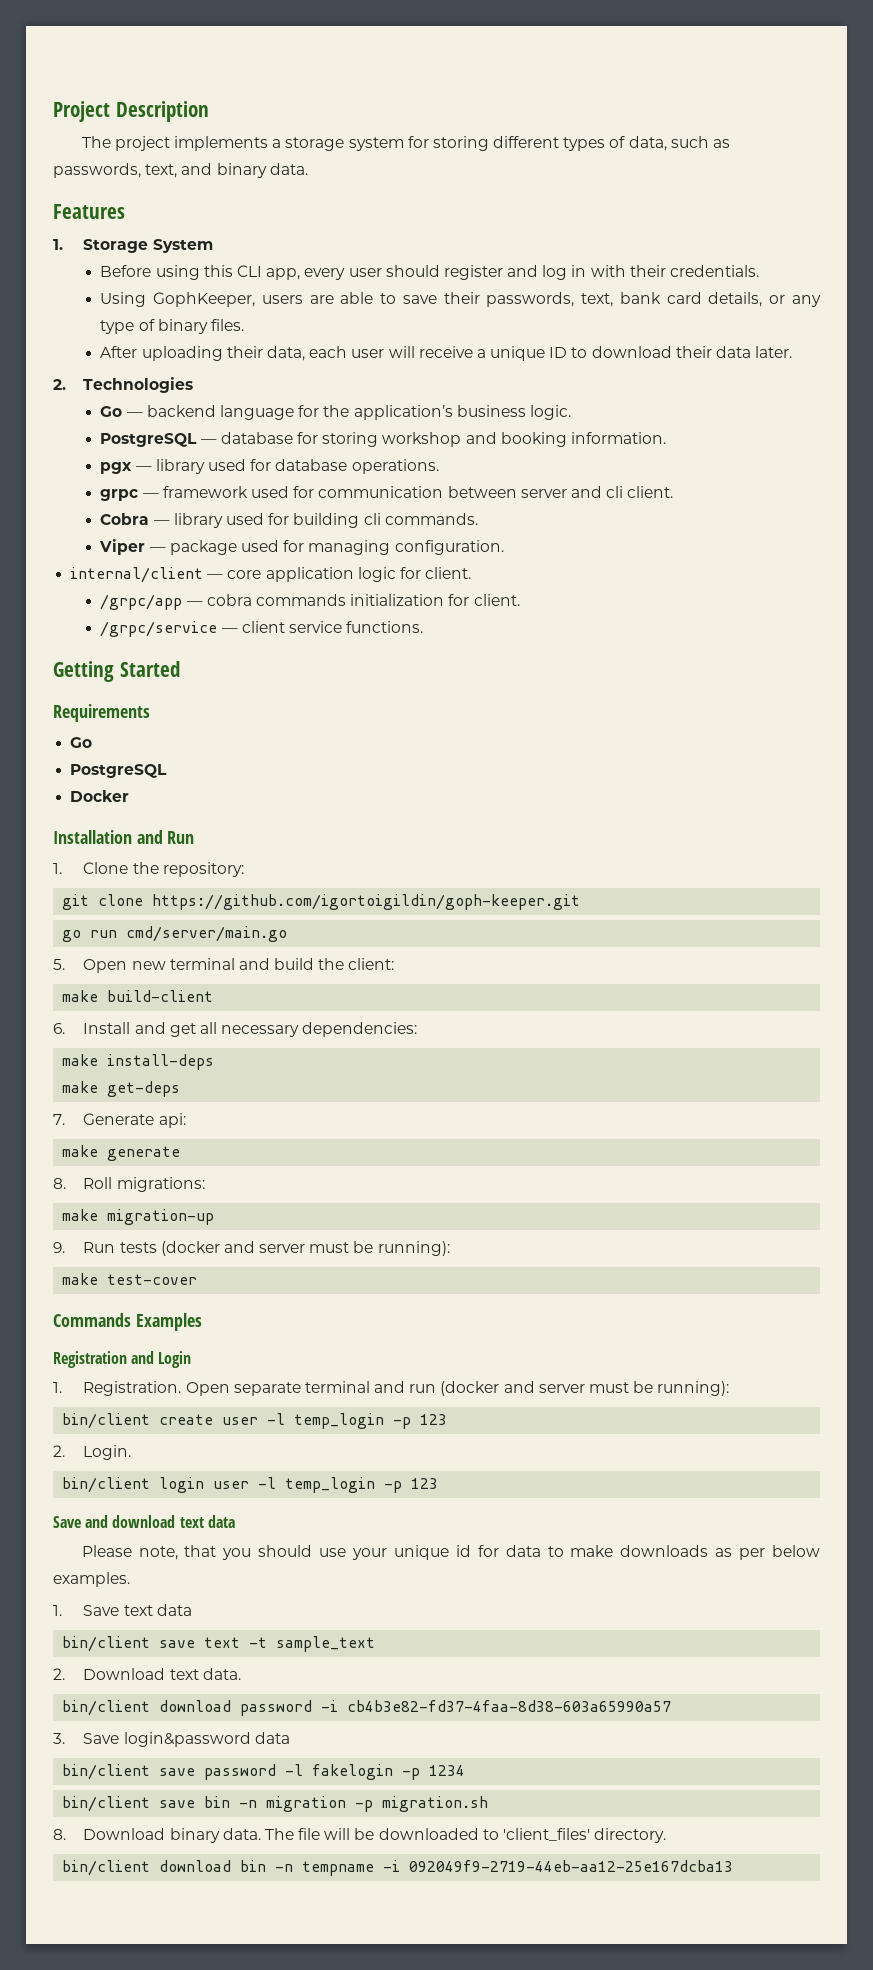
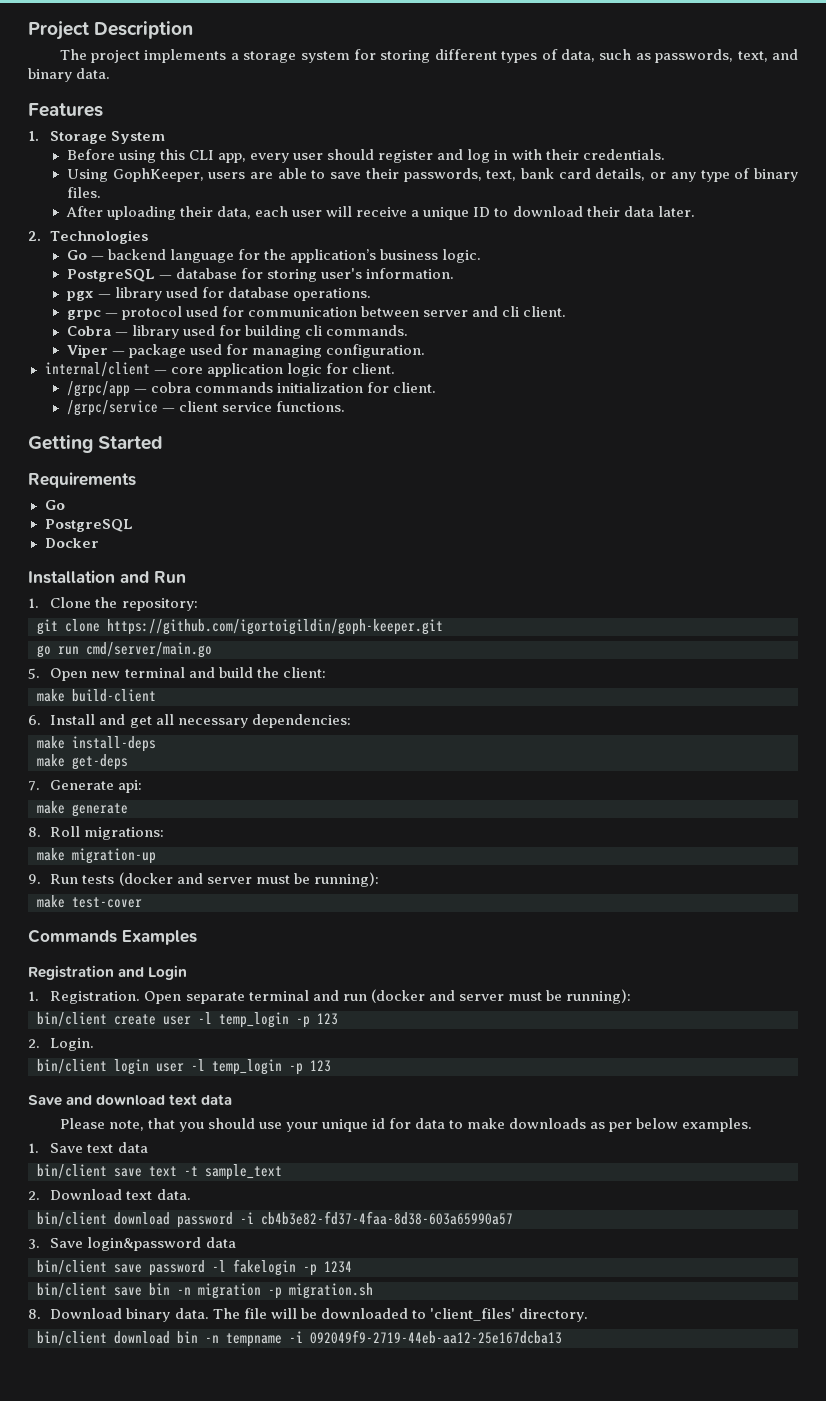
[382,432,567,447] workshop and booking -> [321,268,363,279] user's
[162,486,248,498] framework -> [122,306,183,320] protocol

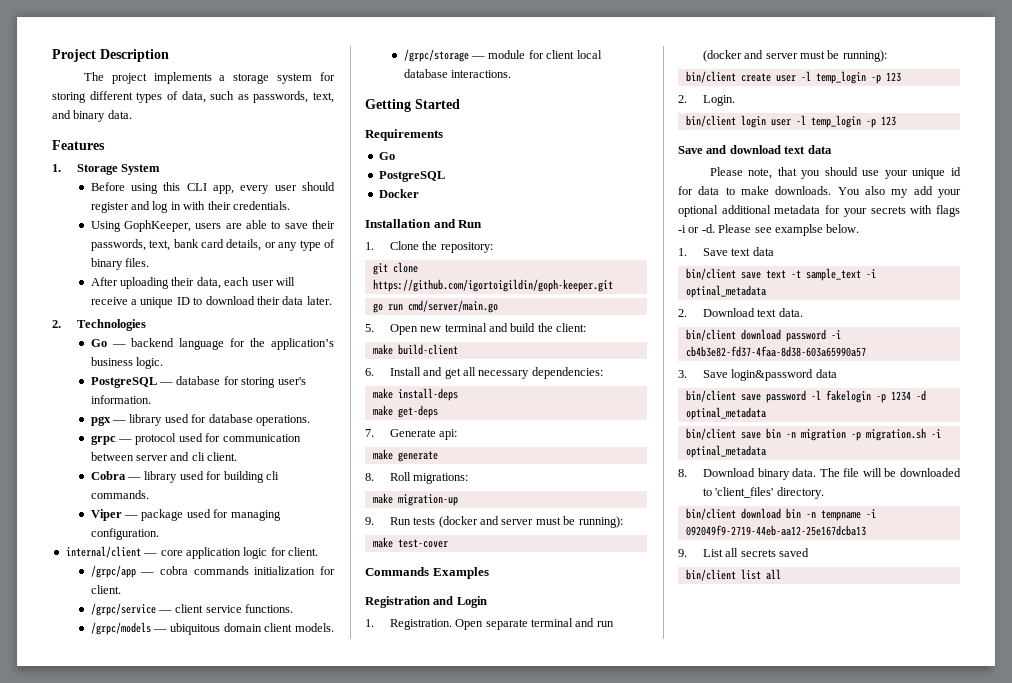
(346, 406) none -> [90,622,334,635] [403,49,602,62] [403,69,512,78] // /grpc/models — ubiquitous domain client models. // /grpc/storage — module for client local database interactions.
[509,1118,753,1132] downloads as per below examples. -> [775,186,961,198] [678,205,960,217] [678,224,860,236] downloads. You also my add your optional additional metadata for your secrets with flags -i or -d. Please see examplse below.
(282, 1172) none -> [865,269,876,278] [685,285,766,298] -i optinal_metadata
(352, 1267) none -> [915,390,926,401] [685,407,766,420] -d optinal_metadata
(373, 1291) none -> [930,429,941,438] [685,445,766,458] -i optinal_metadata
(562, 1337) none -> [678,548,810,557] [685,569,781,581] // 9. List all secrets saved // bin/client list all

